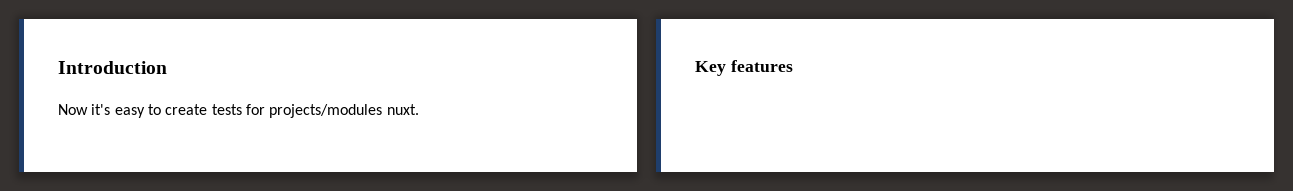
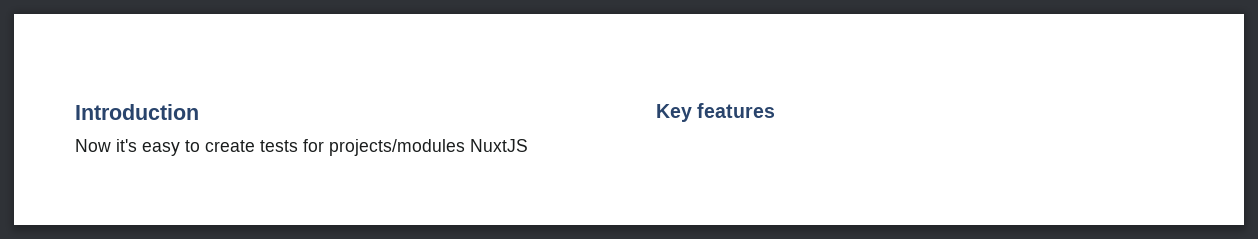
[386,104,419,115] nuxt. -> [470,139,528,152] NuxtJS

